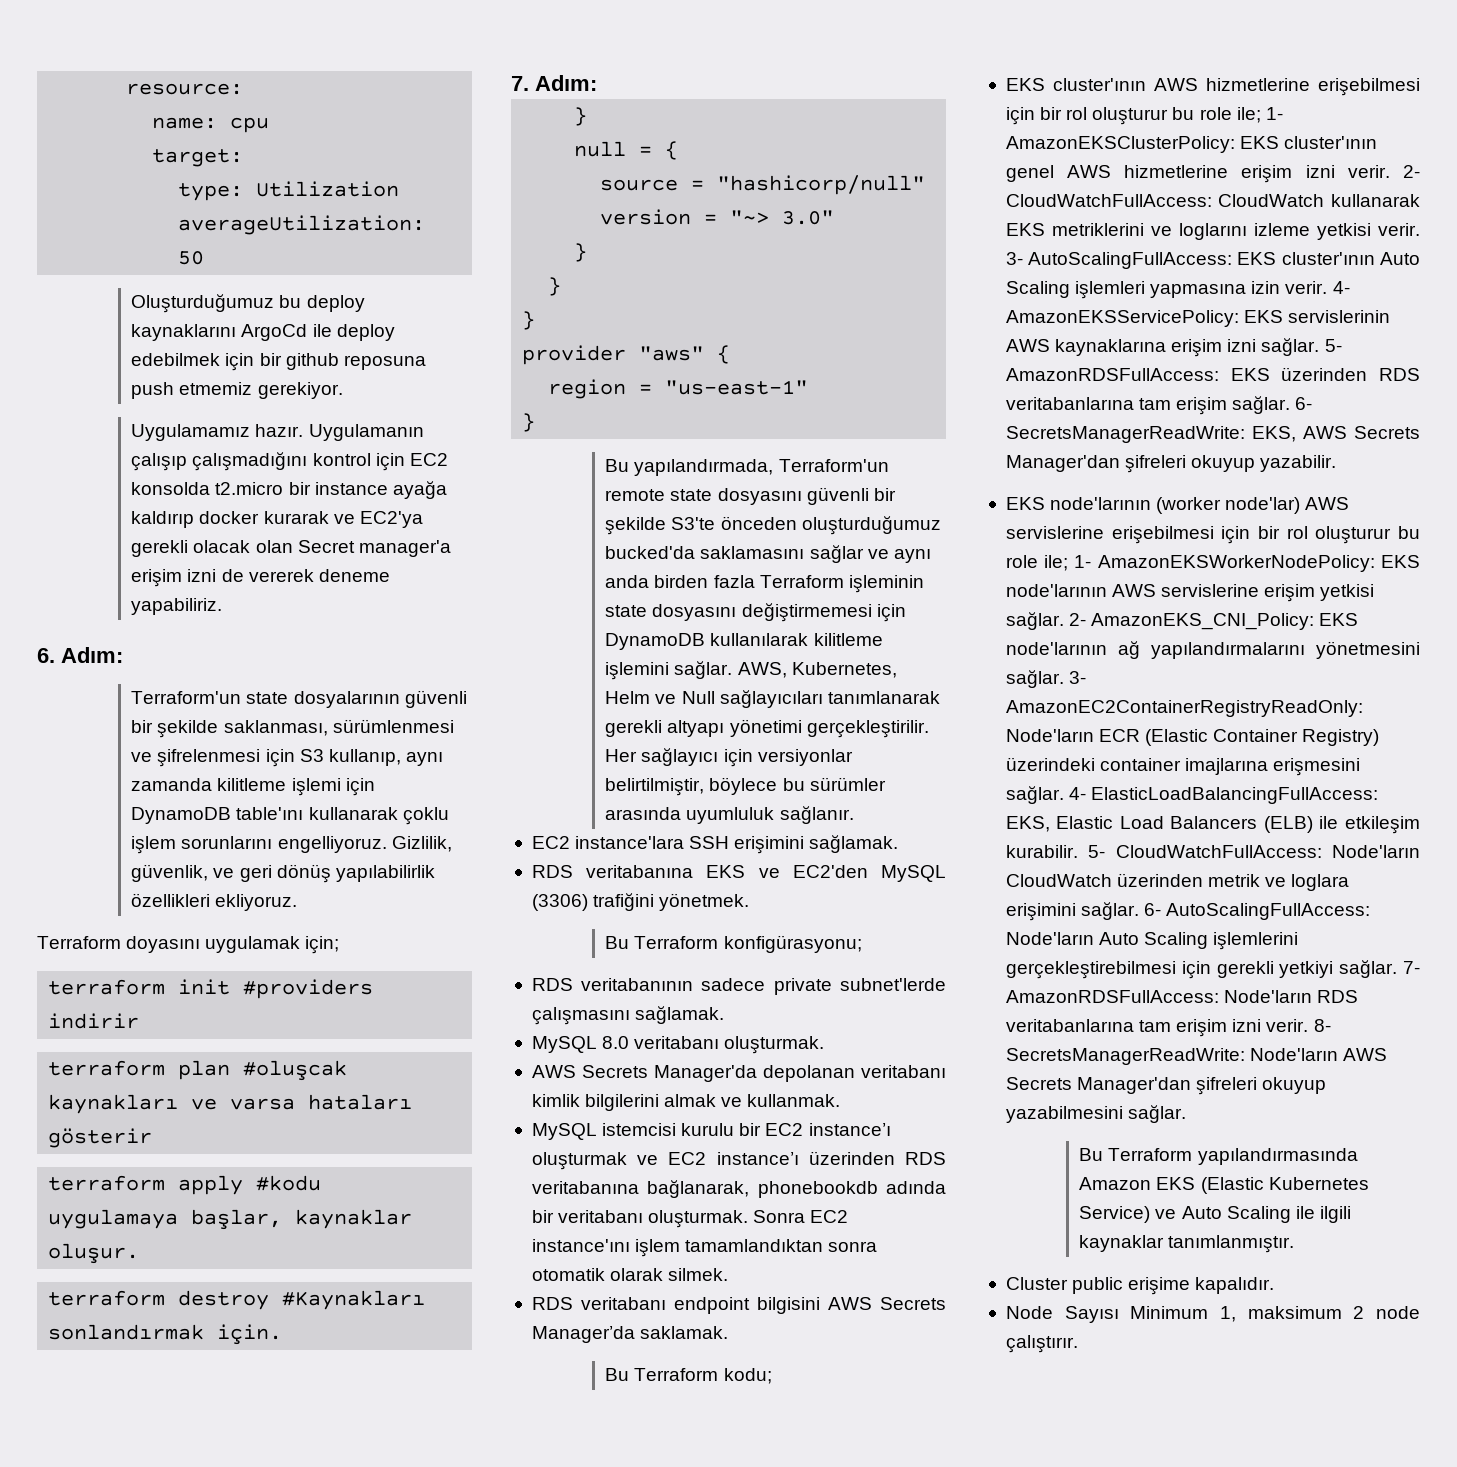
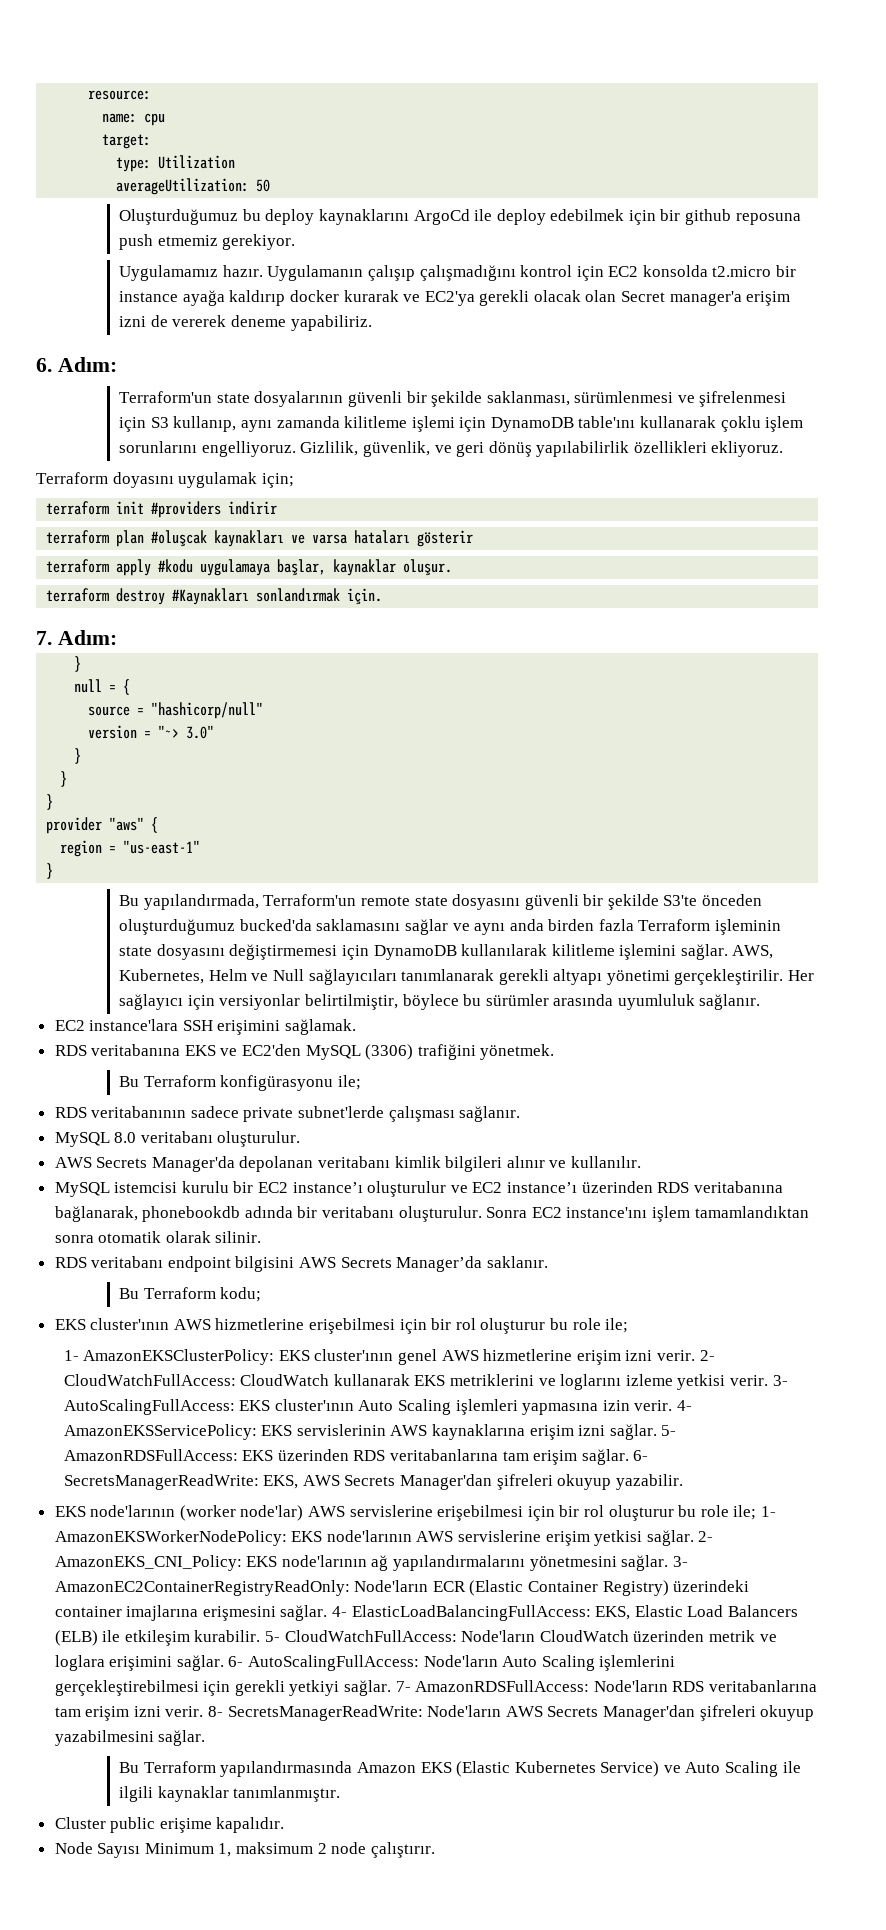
[723,935,862,953] konfigürasyonu; -> [220,1075,361,1091] konfigürasyonu ile;
[531,1006,725,1025] çalışmasını sağlamak. -> [388,1106,521,1122] çalışması sağlanır.
[724,1036,825,1054] oluşturmak. -> [217,1131,301,1147] oluşturulur.
[585,1094,841,1111] bilgilerini almak ve kullanmak. -> [445,1156,642,1172] bilgileri alınır ve kullanılır.
[531,1152,627,1170] oluşturmak -> [367,1181,447,1197] oluşturulur
[648,1210,749,1228] oluşturmak. -> [398,1206,482,1222] oluşturulur.
[668,1268,729,1281] silmek. -> [215,1231,262,1243] silinir.
[640,1326,729,1339] saklamak. -> [486,1256,548,1268] saklanır.
(1261, 115) none -> (629, 1325) //

